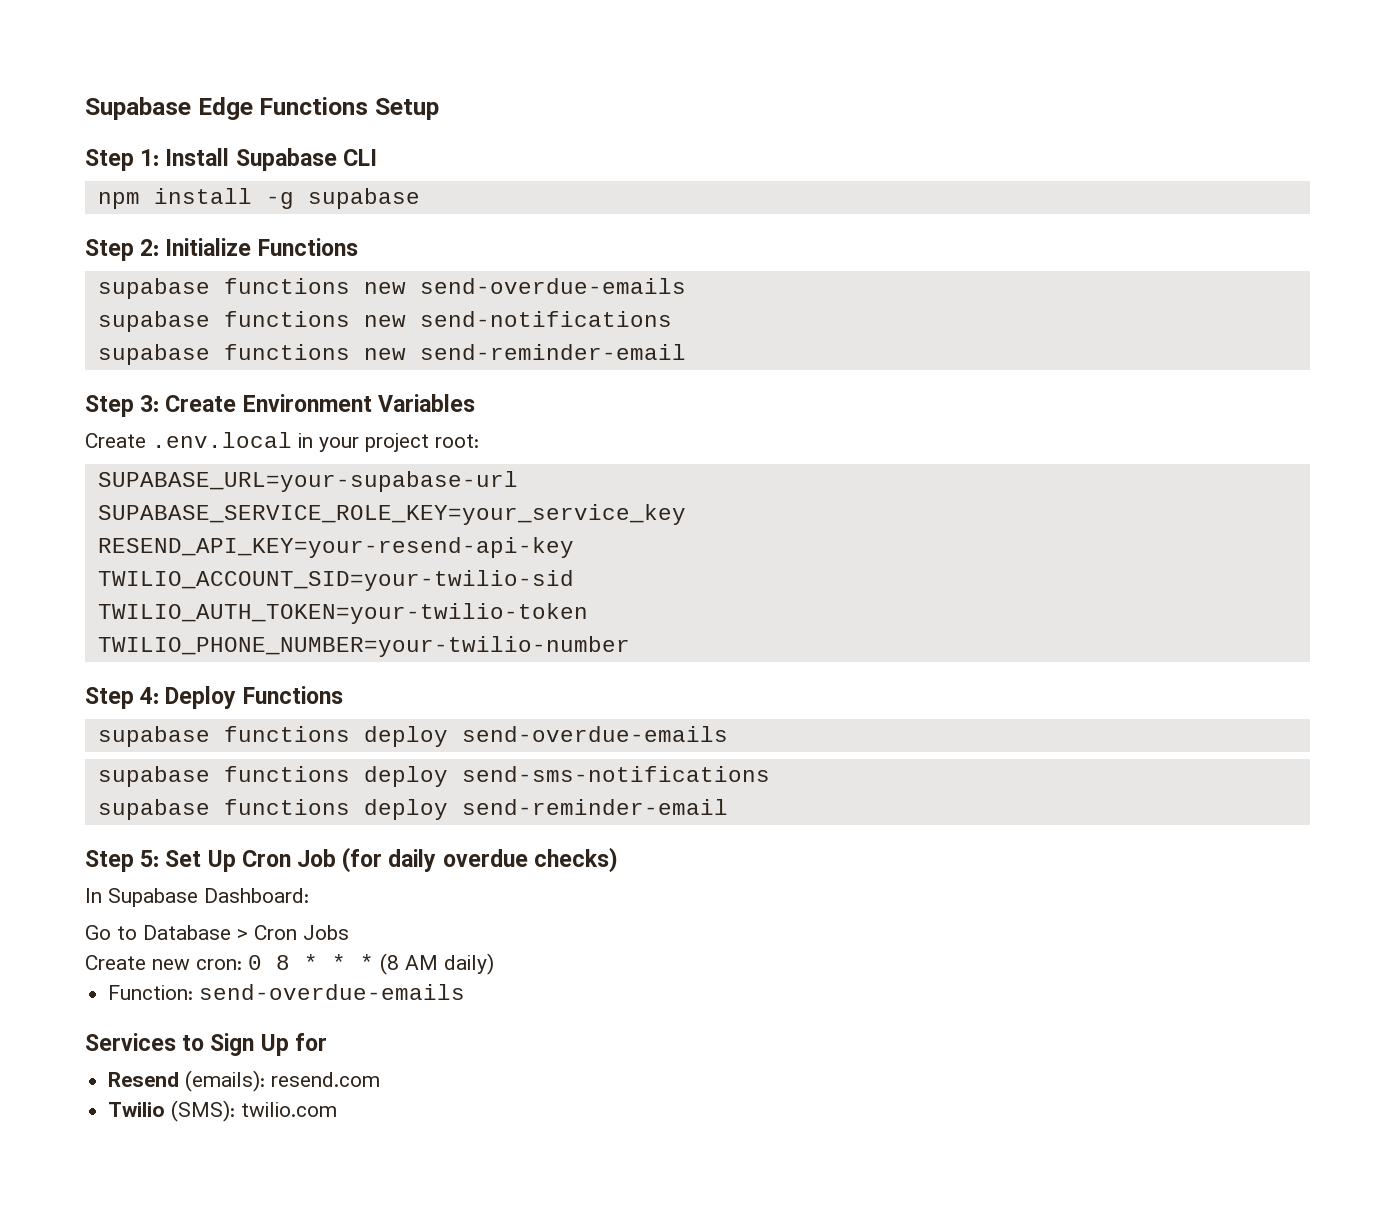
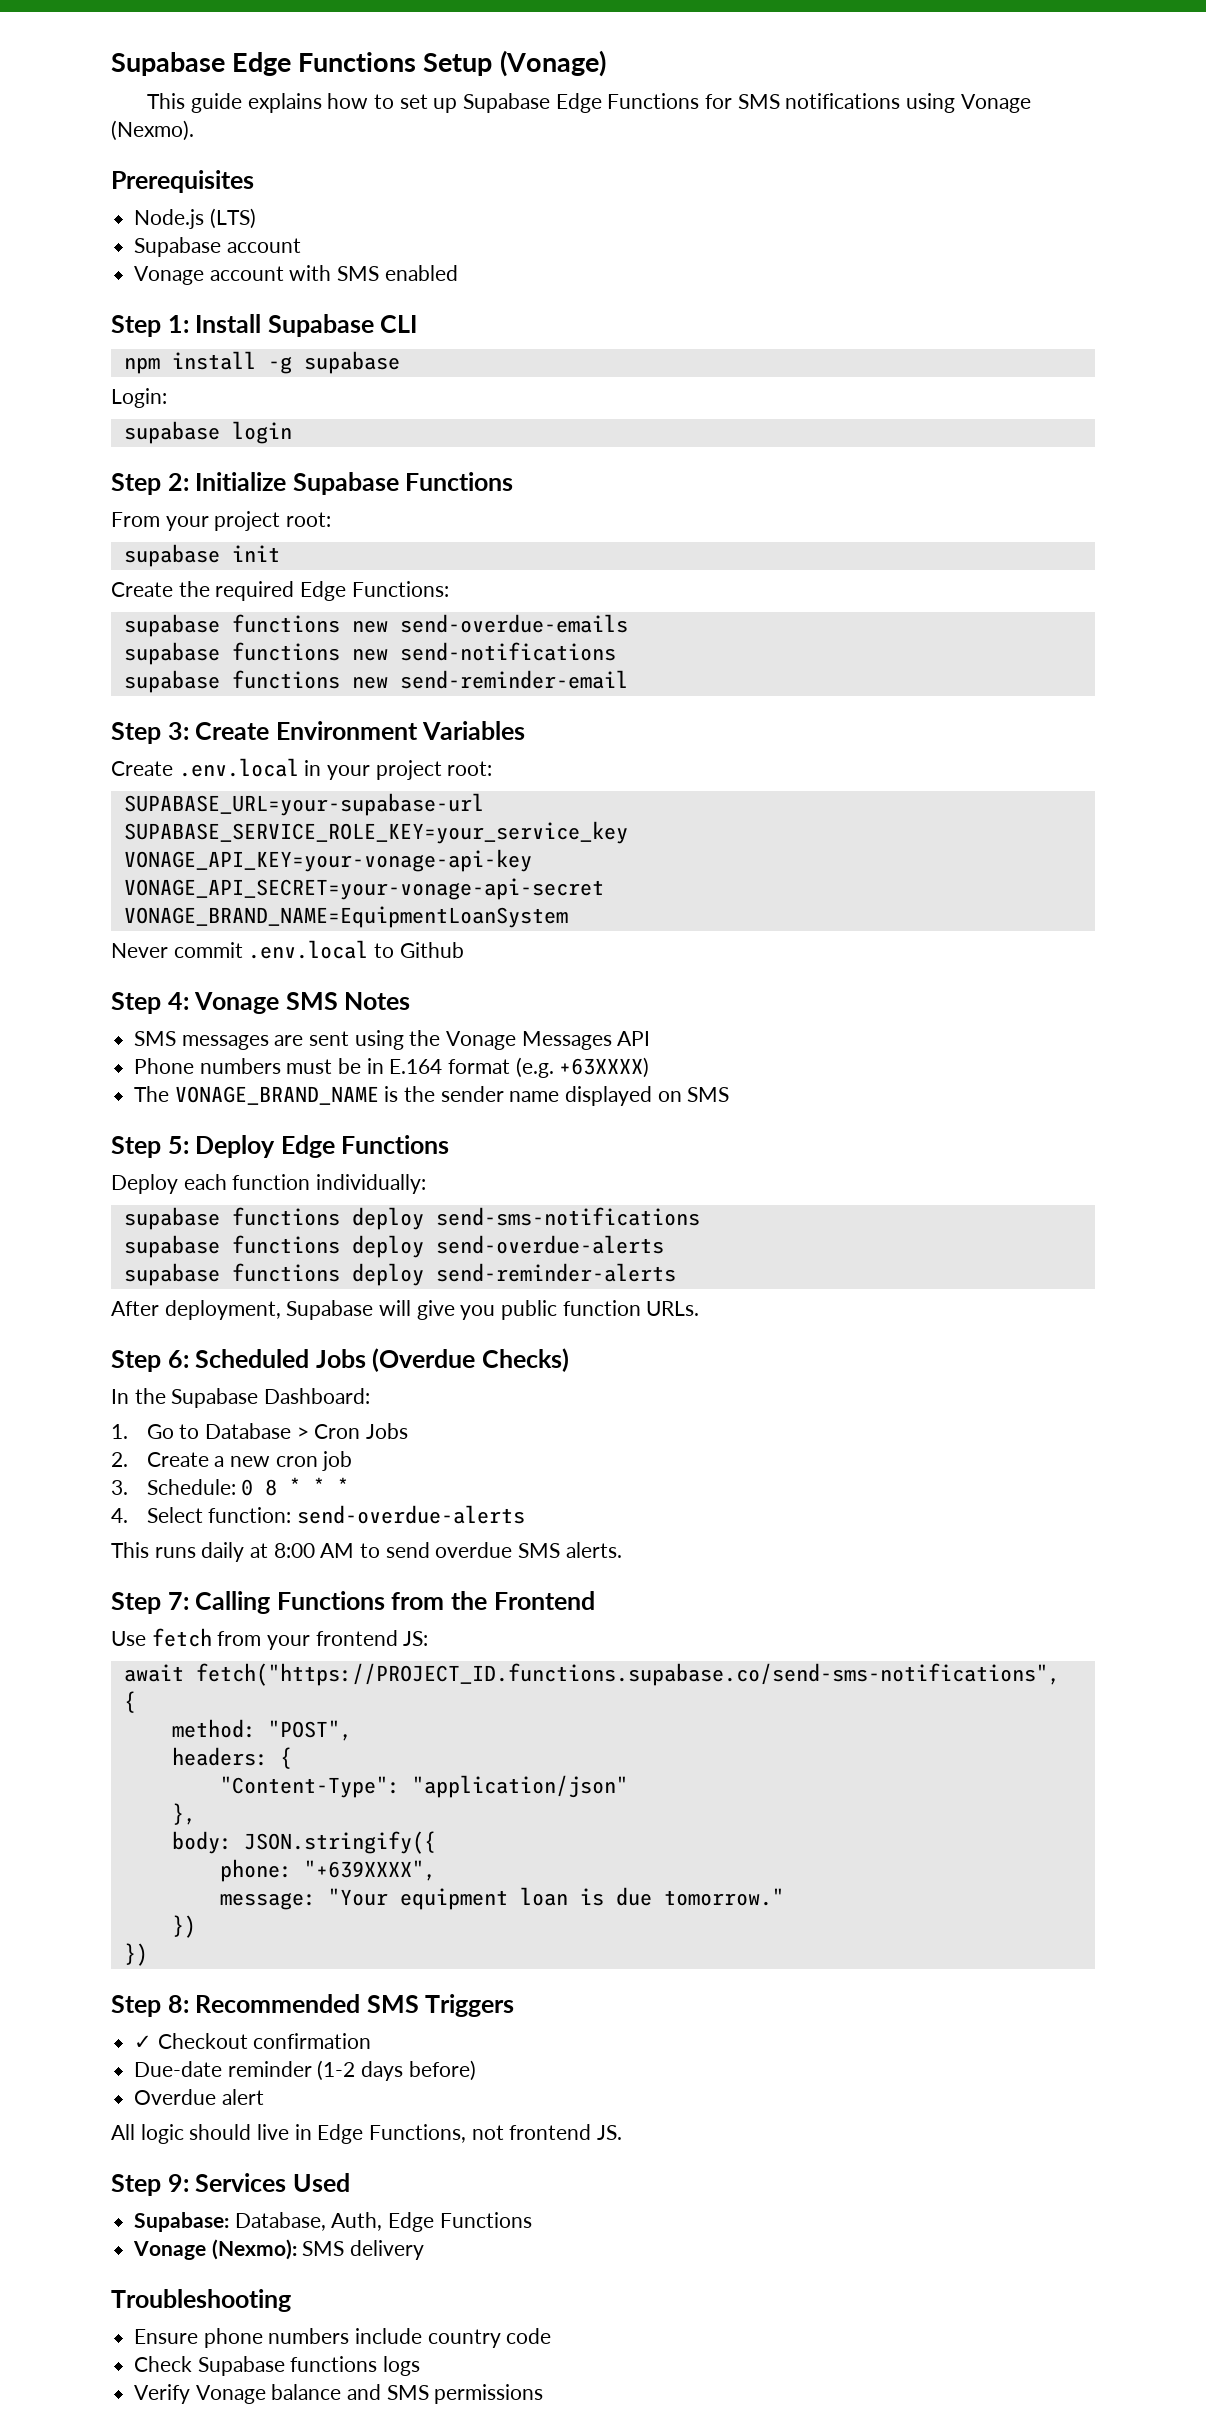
(439, 109) none -> [499,50,606,77] [147,93,1031,113] [111,120,194,141] [111,170,254,193] [134,208,256,229] [134,237,301,257] [134,265,458,285] (Vonage) // This guide explains how to set up Supabase Edge Functions for SMS notifications using Vonage (Nexmo). // Prerequisites // Node.js (LTS) // Supabase account // Vonage account with SMS enabled
(420, 198) none -> [111,388,167,408] [123,421,292,444] // Login: // supabase login
[257,238,358,256] Functions -> [292,472,514,495] [111,511,332,531] [123,544,280,567] [111,581,449,601] Supabase Functions // From your project root: // supabase init // Create the required Edge Functions:
[97,537,574,558] [97,570,574,591] [97,603,588,624] [97,636,630,657] [85,686,343,709] [97,726,728,747] RESEND_API_KEY=your-resend-api-key // TWILIO_ACCOUNT_SID=your-twilio-sid // TWILIO_AUTH_TOKEN=your-twilio-token // TWILIO_PHONE_NUMBER=your-twilio-number // Step 4: Deploy Functions // supabase functions deploy send-overdue-emails -> [123,849,532,872] [123,878,604,900] [123,906,568,928] [111,940,464,959] [111,992,411,1014] [134,1030,651,1050] [134,1057,650,1078] [134,1086,730,1106] [111,1135,450,1158] [111,1174,427,1194] VONAGE_API_KEY=your-vonage-api-key // VONAGE_API_SECRET=your-vonage-api-secret // VONAGE_BRAND_NAME=EquipmentLoanSystem // Never commit .env.local to Github // Step 4: Vonage SMS Notes // SMS messages are sent using the Vonage Messages API // Phone numbers must be in E.164 format (e.g. +63XXXX) // The VONAGE_BRAND_NAME is the sender name displayed on SMS // Step 5: Deploy Edge Functions // Deploy each function individually:
[461,799,728,815] [85,847,618,873] send-reminder-email // Step 5: Set Up Cron Job (for daily overdue checks) -> [435,1235,664,1254] [123,1263,676,1286] [111,1300,700,1320] [111,1348,570,1372] send-overdue-alerts // supabase functions deploy send-reminder-alerts // After deployment, Supabase will give you public function URLs. // Step 6: Scheduled Jobs (Overdue Checks)
(102, 895) none -> [134,1388,166,1404] the
(309, 895) none -> [111,1424,128,1439] 1.
[85,955,242,970] Create new cron: -> [111,1451,353,1471] [111,1479,236,1495] 2. Create a new cron job // 3. Schedule:
[380,953,494,975] [108,984,466,1000] [85,1033,327,1056] [108,1070,381,1092] [108,1100,338,1122] (8 AM daily) // Function: send-overdue-emails // Services to Sign Up for // Resend (emails): resend.com // Twilio (SMS): twilio.com -> [111,1505,525,1524] [111,1542,622,1562] [111,1591,595,1614] [111,1628,429,1650] [123,1663,1060,1686] [123,1691,136,1713] [171,1719,352,1741] [171,1747,292,1769] [219,1775,628,1798] [171,1803,196,1825] [171,1831,436,1854] [219,1859,436,1882] [219,1887,784,1910] [171,1915,196,1938] [123,1943,148,1966] [111,1994,515,2017] [134,2033,372,2049] [134,2060,476,2081] [134,2089,264,2105] [111,2124,623,2144] [111,2173,350,2196] [134,2212,532,2232] [133,2239,425,2260] [111,2289,291,2312] [134,2328,552,2348] [134,2356,421,2376] [134,2384,544,2404] // 4. Select function: send-overdue-alerts // This runs daily at 8:00 AM to send overdue SMS alerts. // Step 7: Calling Functions from the Frontend // Use fetch from your frontend JS: // await fetch("https://PROJECT_ID.functions.supabase.co/send-sms-notifications", { // method: "POST", // headers: { // "Content-Type": "application/json" // }, // body: JSON.stringify({ // phone: "+639XXXX", // message: "Your equipment loan is due tomorrow." // }) // }) // Step 8: Recommended SMS Triggers // ✓ Checkout confirmation // Due-date reminder (1-2 days before) // Overdue alert // All logic should live in Edge Functions, not frontend JS. // Step 9: Services Used // Supabase: Database, Auth, Edge Functions // Vonage (Nexmo): SMS delivery // Troubleshooting // Ensure phone numbers include country code // Check Supabase functions logs // Verify Vonage balance and SMS permissions

